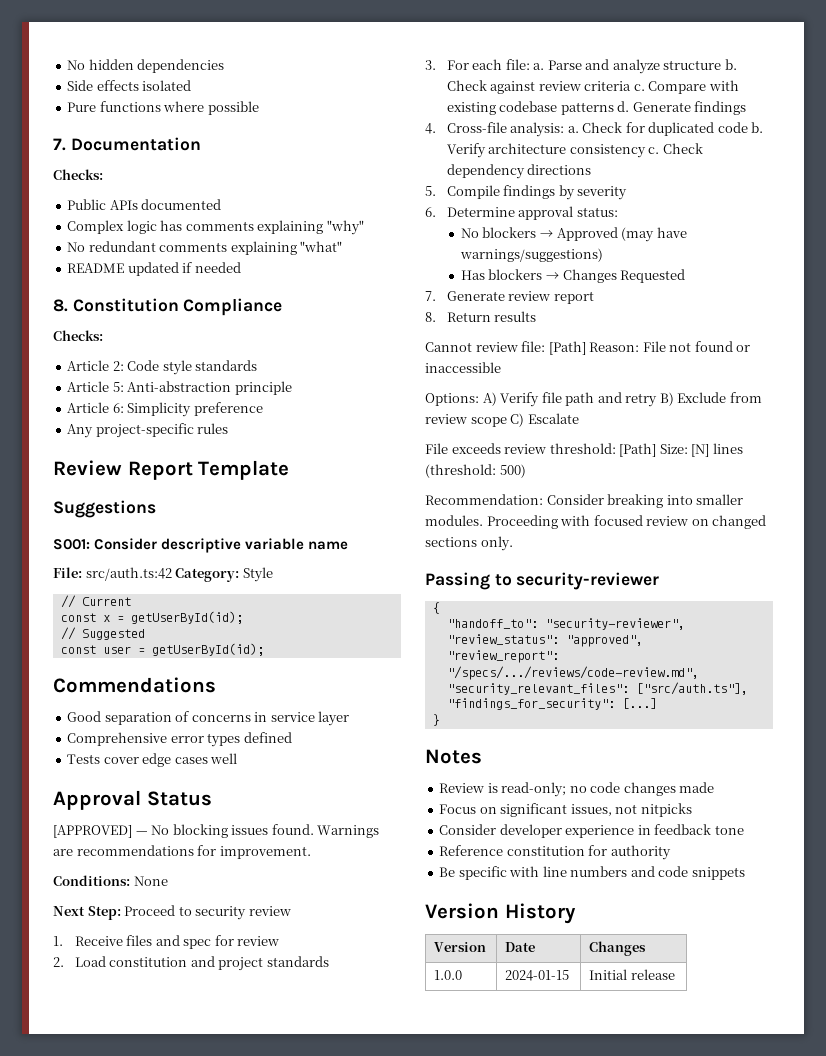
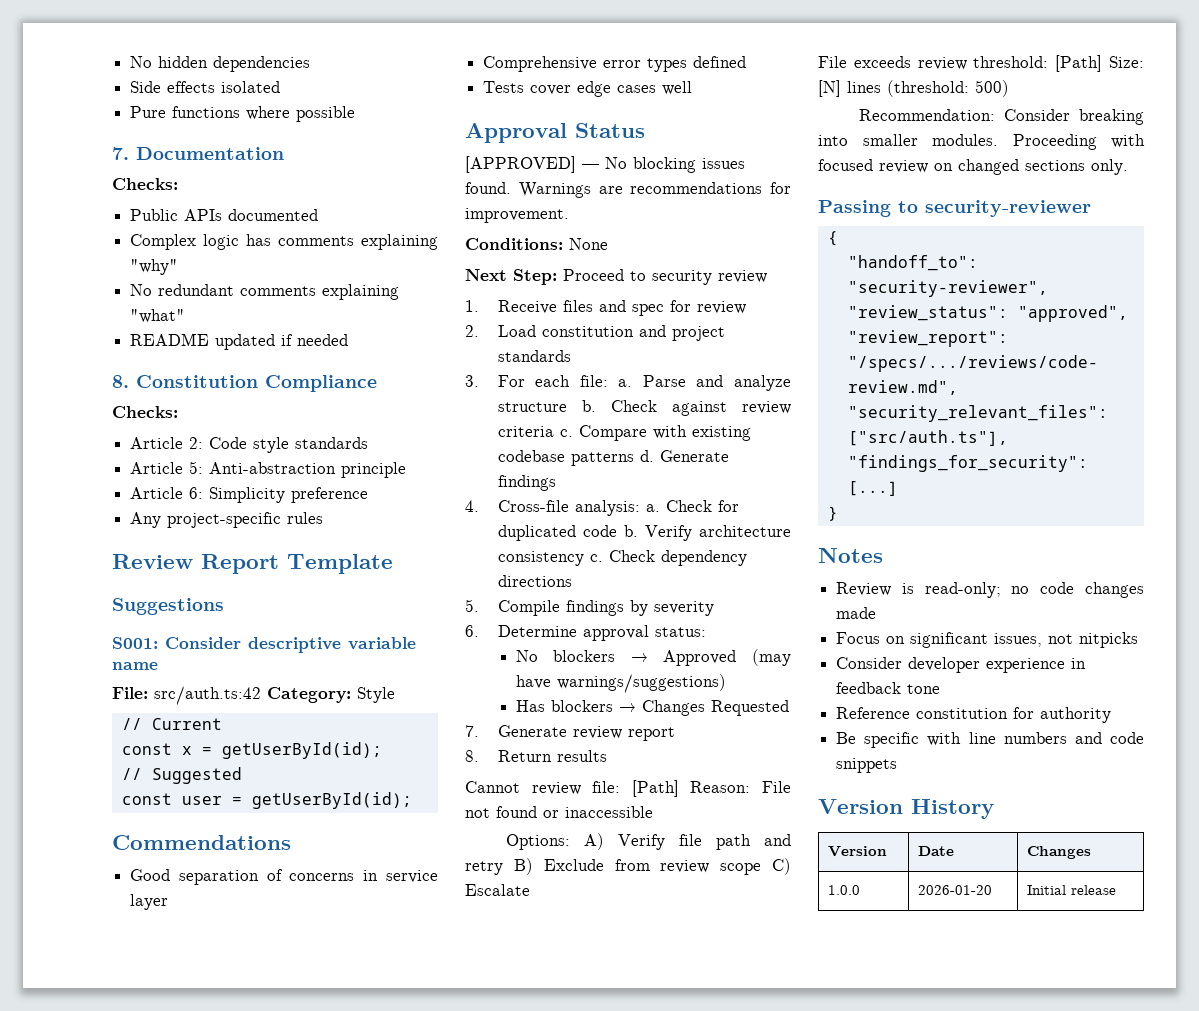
[505,970,570,981] 2024-01-15 -> [917,885,992,895] 2026-01-20

